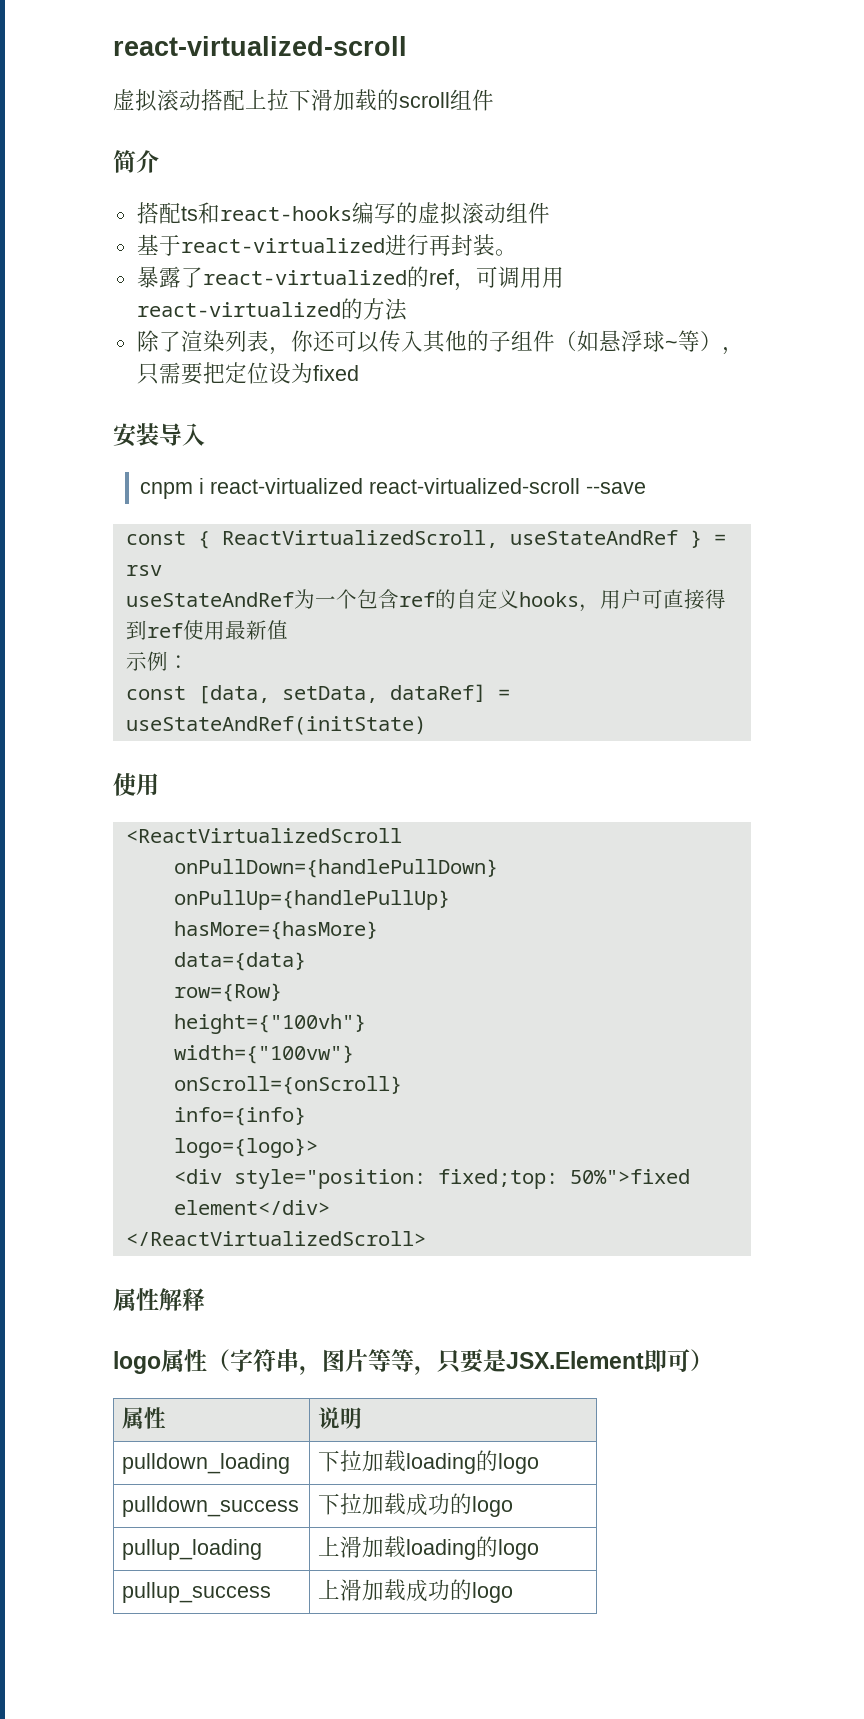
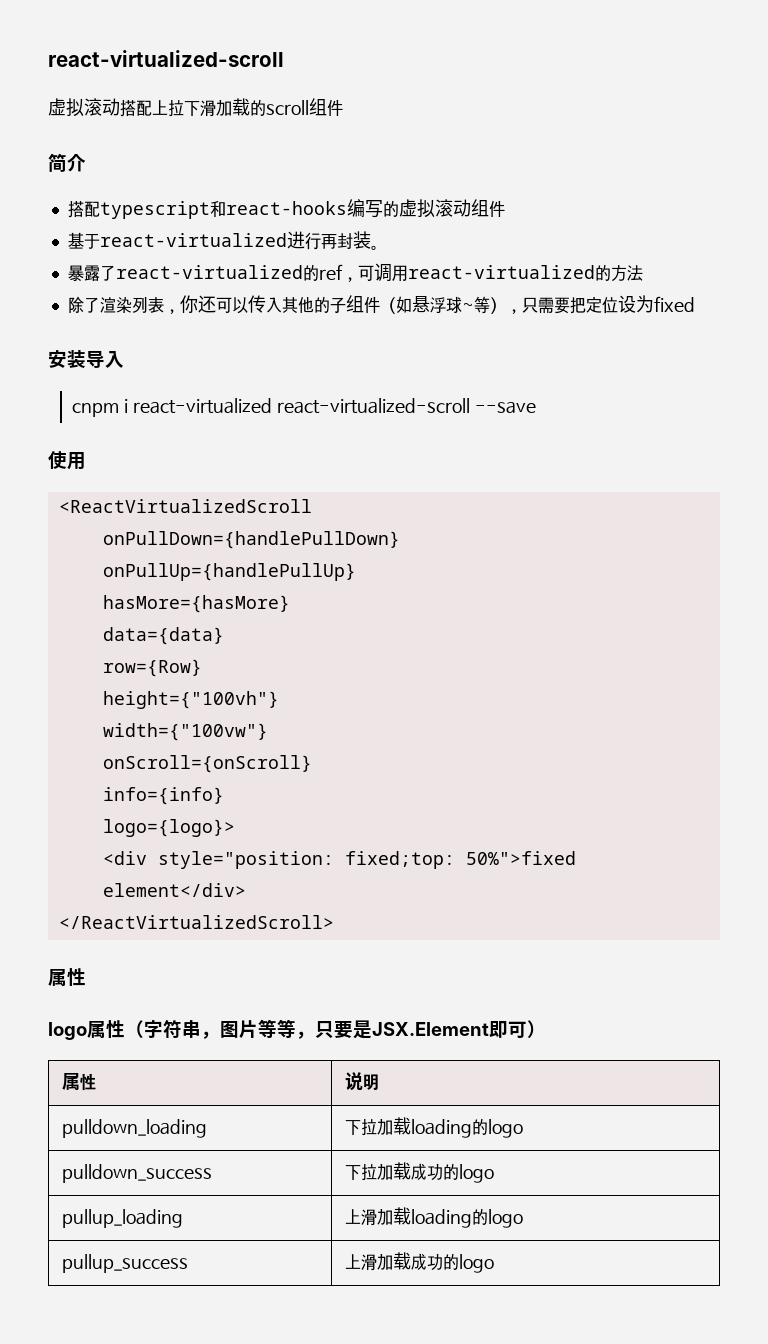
[180,206,198,221] ts -> [99,201,210,219] typescript
[541,267,564,288] 用 -> (408, 273) none
[125,530,726,549] [125,565,162,576] [125,589,726,612] [125,620,288,640] [125,651,189,671] [125,684,510,704] [125,716,426,735] // const { ReactVirtualizedScroll, useStateAndRef } = rsv // useStateAndRef为一个包含ref的自定义hooks，用户可直接得到ref使用最新值 // 示例： // const [data, setData, dataRef] = useStateAndRef(initState) -> (536, 407) none
[159,1288,205,1311] 解释 -> (86, 977) none

